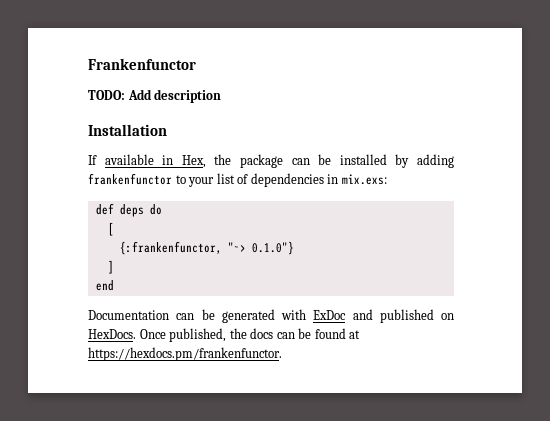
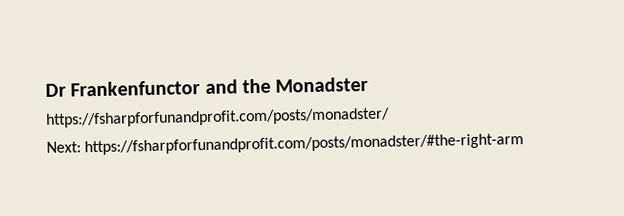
(88, 64) none -> [45,83,66,97] Dr
[88,89,222,103] [88,124,167,136] [88,154,454,168] [88,173,387,187] [95,203,162,217] [107,222,114,236] [119,241,294,255] [107,260,114,274] [95,280,114,291] [88,309,454,323] [88,328,361,342] [88,347,282,361] // TODO: Add description // Installation // If available in Hex, the package can be installed by adding frankenfunctor to your list of dependencies in mix.exs: // def deps do // [ // {:frankenfunctor, "~> 0.1.0"} // ] // end // Documentation can be generated with ExDoc and published on HexDocs. Once published, the docs can be found at https://hexdocs.pm/frankenfunctor. -> [204,76,369,94] [46,107,390,128] [46,133,525,156] and the Monadster // https://fsharpforfunandprofit.com/posts/monadster/ // Next: https://fsharpforfunandprofit.com/posts/monadster/#the-right-arm

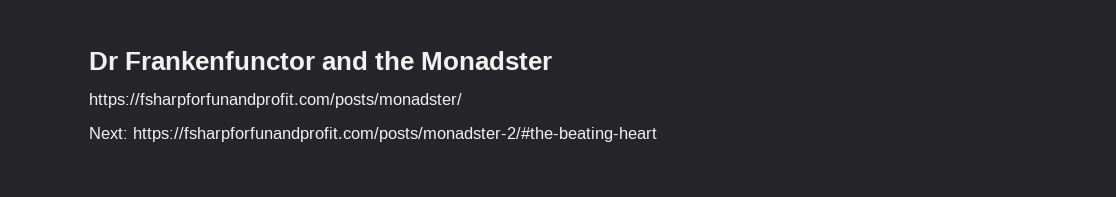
[84,133,525,156] https://fsharpforfunandprofit.com/posts/monadster/#the-right-arm -> [133,127,657,142] https://fsharpforfunandprofit.com/posts/monadster-2/#the-beating-heart

